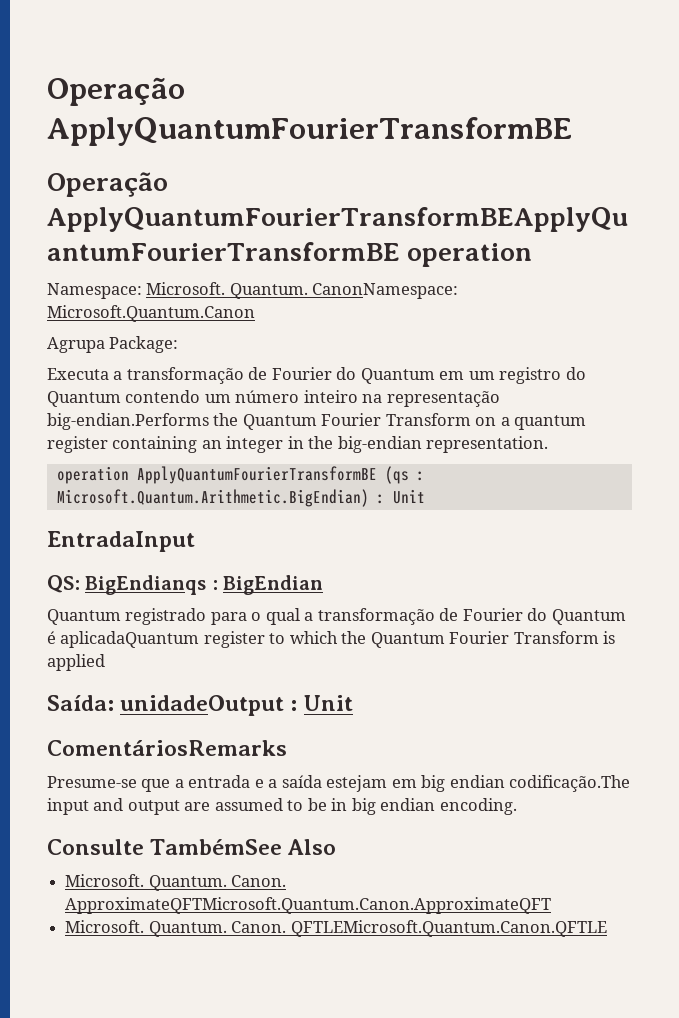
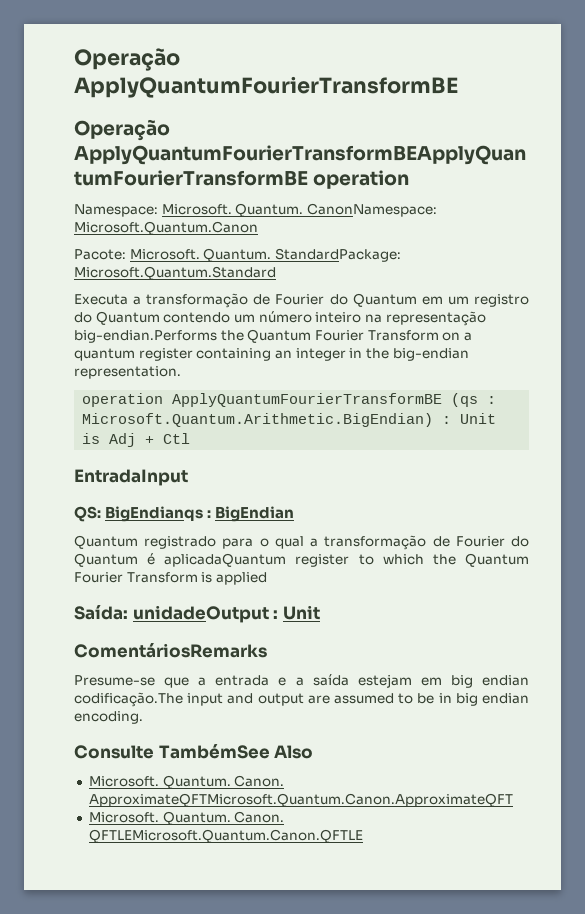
[47,336,179,353] Agrupa Package: -> [74,248,401,262] [74,266,276,280] Pacote: Microsoft. Quantum. StandardPackage: Microsoft.Quantum.Standard
(425, 496) none -> [82,433,191,447] is Adj + Ctl

